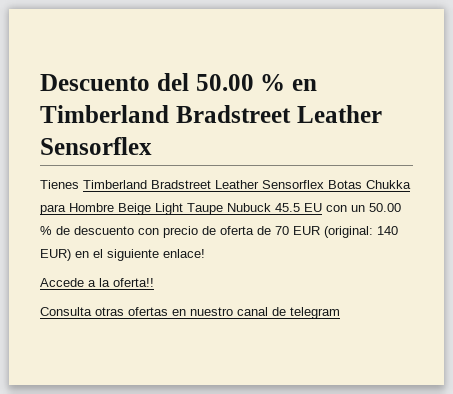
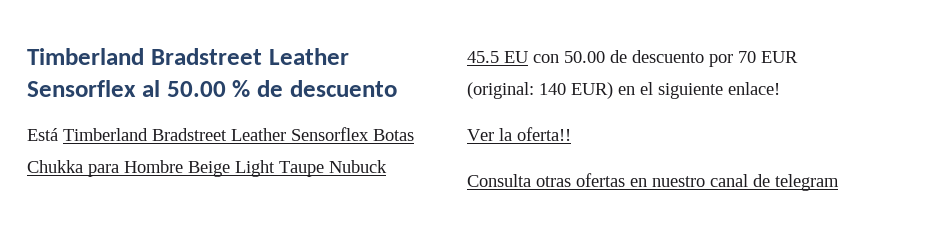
[40,73,317,91] [40,105,382,123] [40,137,152,155] [40,180,79,189] Descuento del 50.00 % en Timberland Bradstreet Leather Sensorflex // Tienes -> [27,48,349,65] [27,80,397,97] [27,128,58,141] Timberland Bradstreet Leather Sensorflex al 50.00 % de descuento // Está
[351,203,401,212] [40,226,271,238] un 50.00 % de descuento con precio de oferta de -> [564,50,733,67] 50.00 de descuento por
[40,278,96,287] Accede a -> [467,129,494,141] Ver

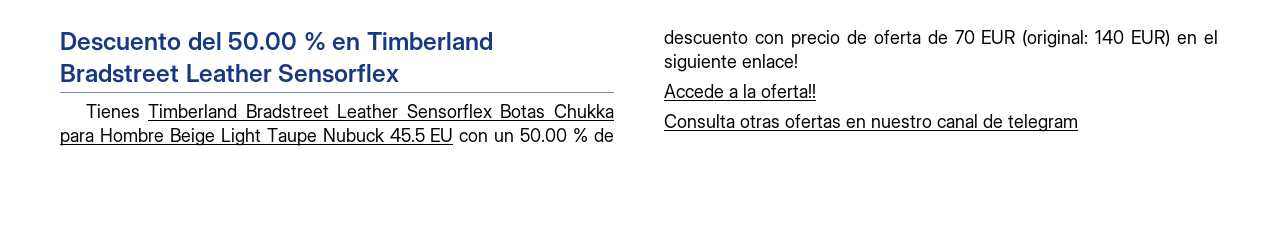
[27,48,349,65] [27,80,397,97] [27,128,58,141] Timberland Bradstreet Leather Sensorflex al 50.00 % de descuento // Está -> [60,32,494,51] [60,64,400,83] [85,104,140,118] Descuento del 50.00 % en Timberland Bradstreet Leather Sensorflex // Tienes
[564,50,733,67] 50.00 de descuento por -> [494,128,614,142] [664,30,948,48] un 50.00 % de descuento con precio de oferta de
[467,129,494,141] Ver -> [664,84,738,98] Accede a

